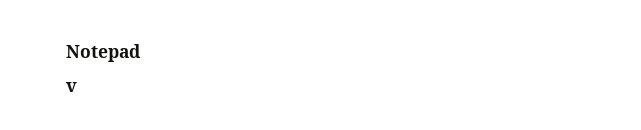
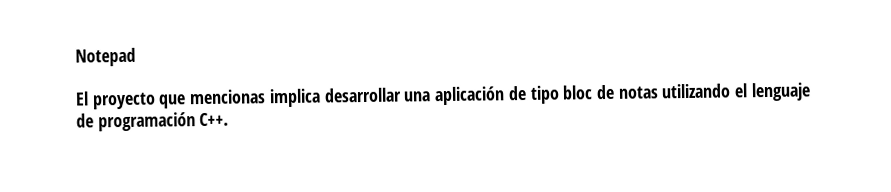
[66,82,77,92] v -> [75,82,811,110] [76,112,230,132] El proyecto que mencionas implica desarrollar una aplicación de tipo bloc de notas utilizando el lenguaje de programación C++.

